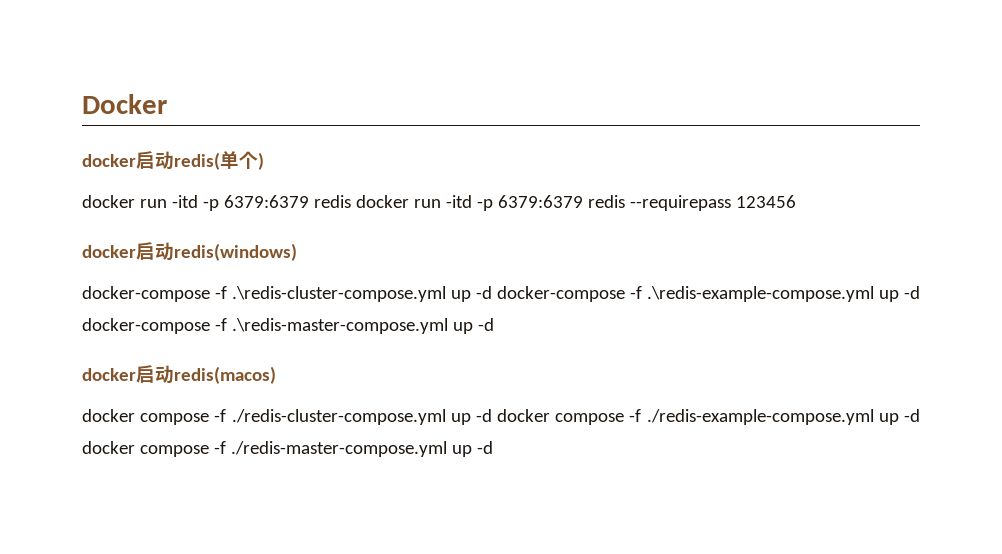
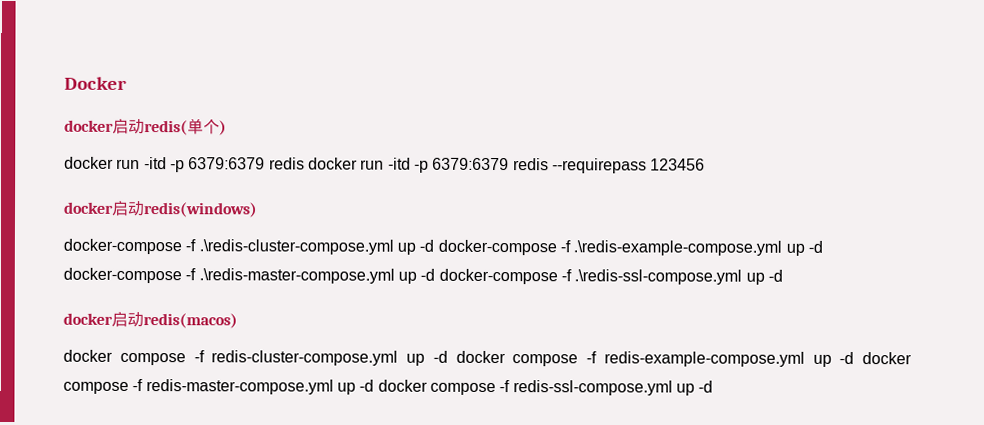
(494, 324) none -> [438,268,783,285] docker-compose -f .\redis-ssl-compose.yml up -d
[231,409,920,425] [82,441,493,457] ./redis-cluster-compose.yml up -d docker compose -f ./redis-example-compose.yml up -d docker compose -f ./redis-master-compose.yml up -d -> [211,350,912,367] [63,378,714,396] redis-cluster-compose.yml up -d docker compose -f redis-example-compose.yml up -d docker compose -f redis-master-compose.yml up -d docker compose -f redis-ssl-compose.yml up -d

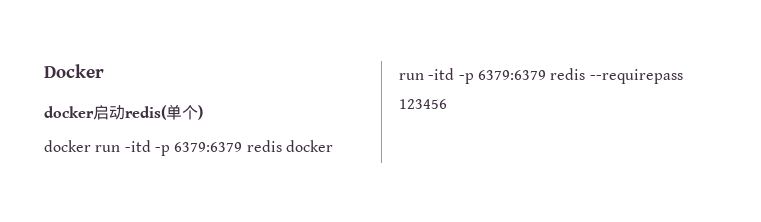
[63,200,258,218] [63,238,823,256] [63,267,783,285] [63,311,238,329] [63,349,912,367] [63,378,714,396] // docker启动redis(windows) // docker-compose -f .\redis-cluster-compose.yml up -d docker-compose -f .\redis-example-compose.yml up -d docker-compose -f .\redis-master-compose.yml up -d docker-compose -f .\redis-ssl-compose.yml up -d // docker启动redis(macos) // docker compose -f redis-cluster-compose.yml up -d docker compose -f redis-example-compose.yml up -d docker compose -f redis-master-compose.yml up -d docker compose -f redis-ssl-compose.yml up -d -> (447, 104) none

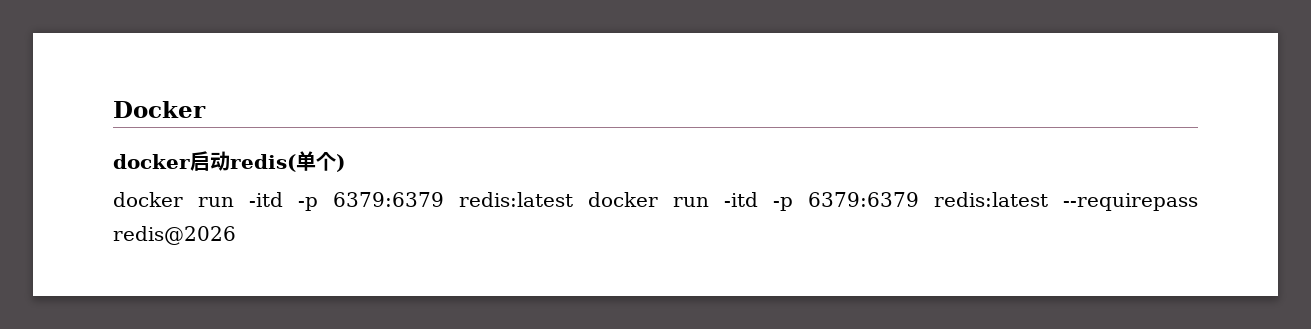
[246,140,333,152] [399,68,683,84] [399,99,447,109] redis docker run -itd -p 6379:6379 redis --requirepass 123456 -> [459,192,1198,211] [113,226,236,245] redis:latest docker run -itd -p 6379:6379 redis:latest --requirepass redis@2026

